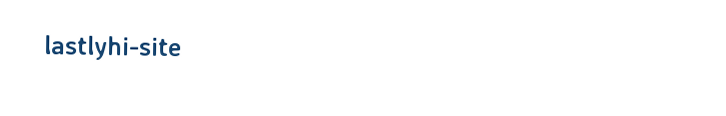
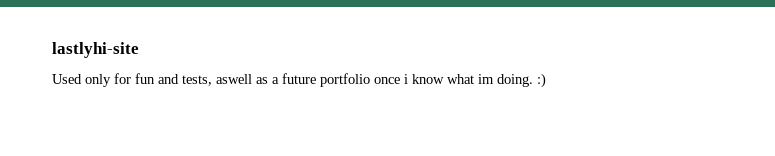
(182, 48) none -> [52,73,546,88] // Used only for fun and tests, aswell as a future portfolio once i know what im doing. :)

